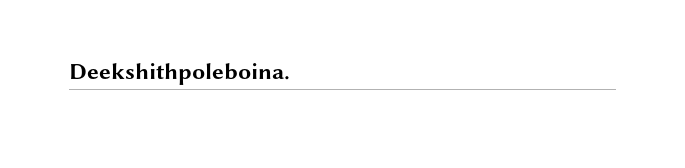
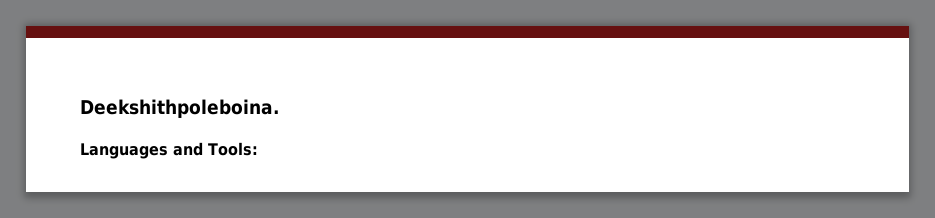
(290, 74) none -> [80,142,258,159] // Languages and Tools:

